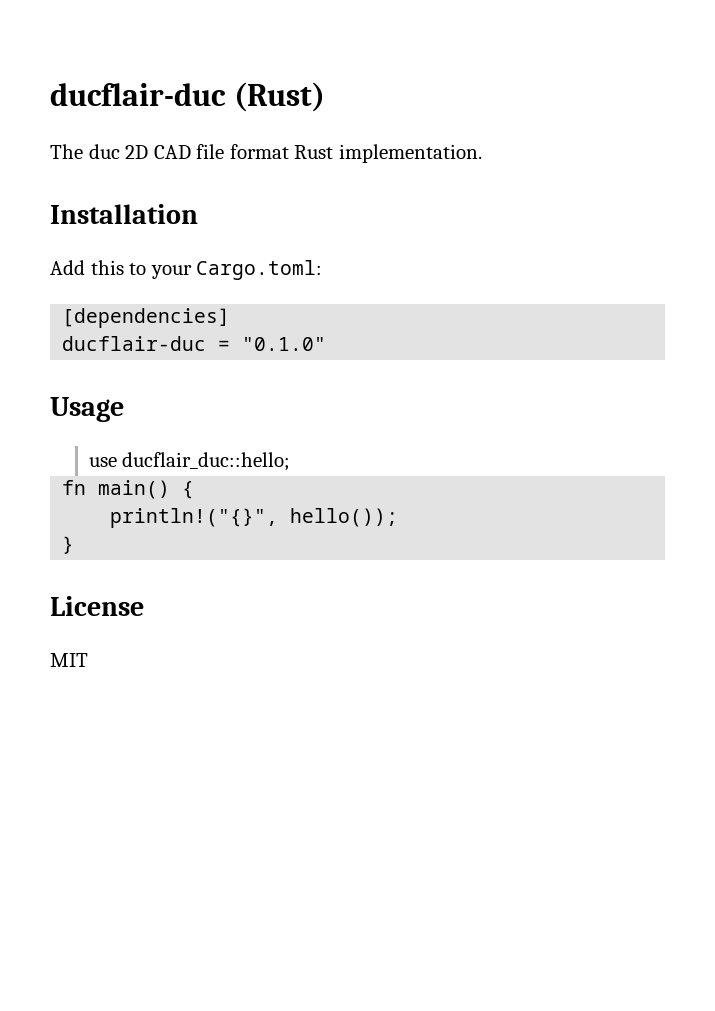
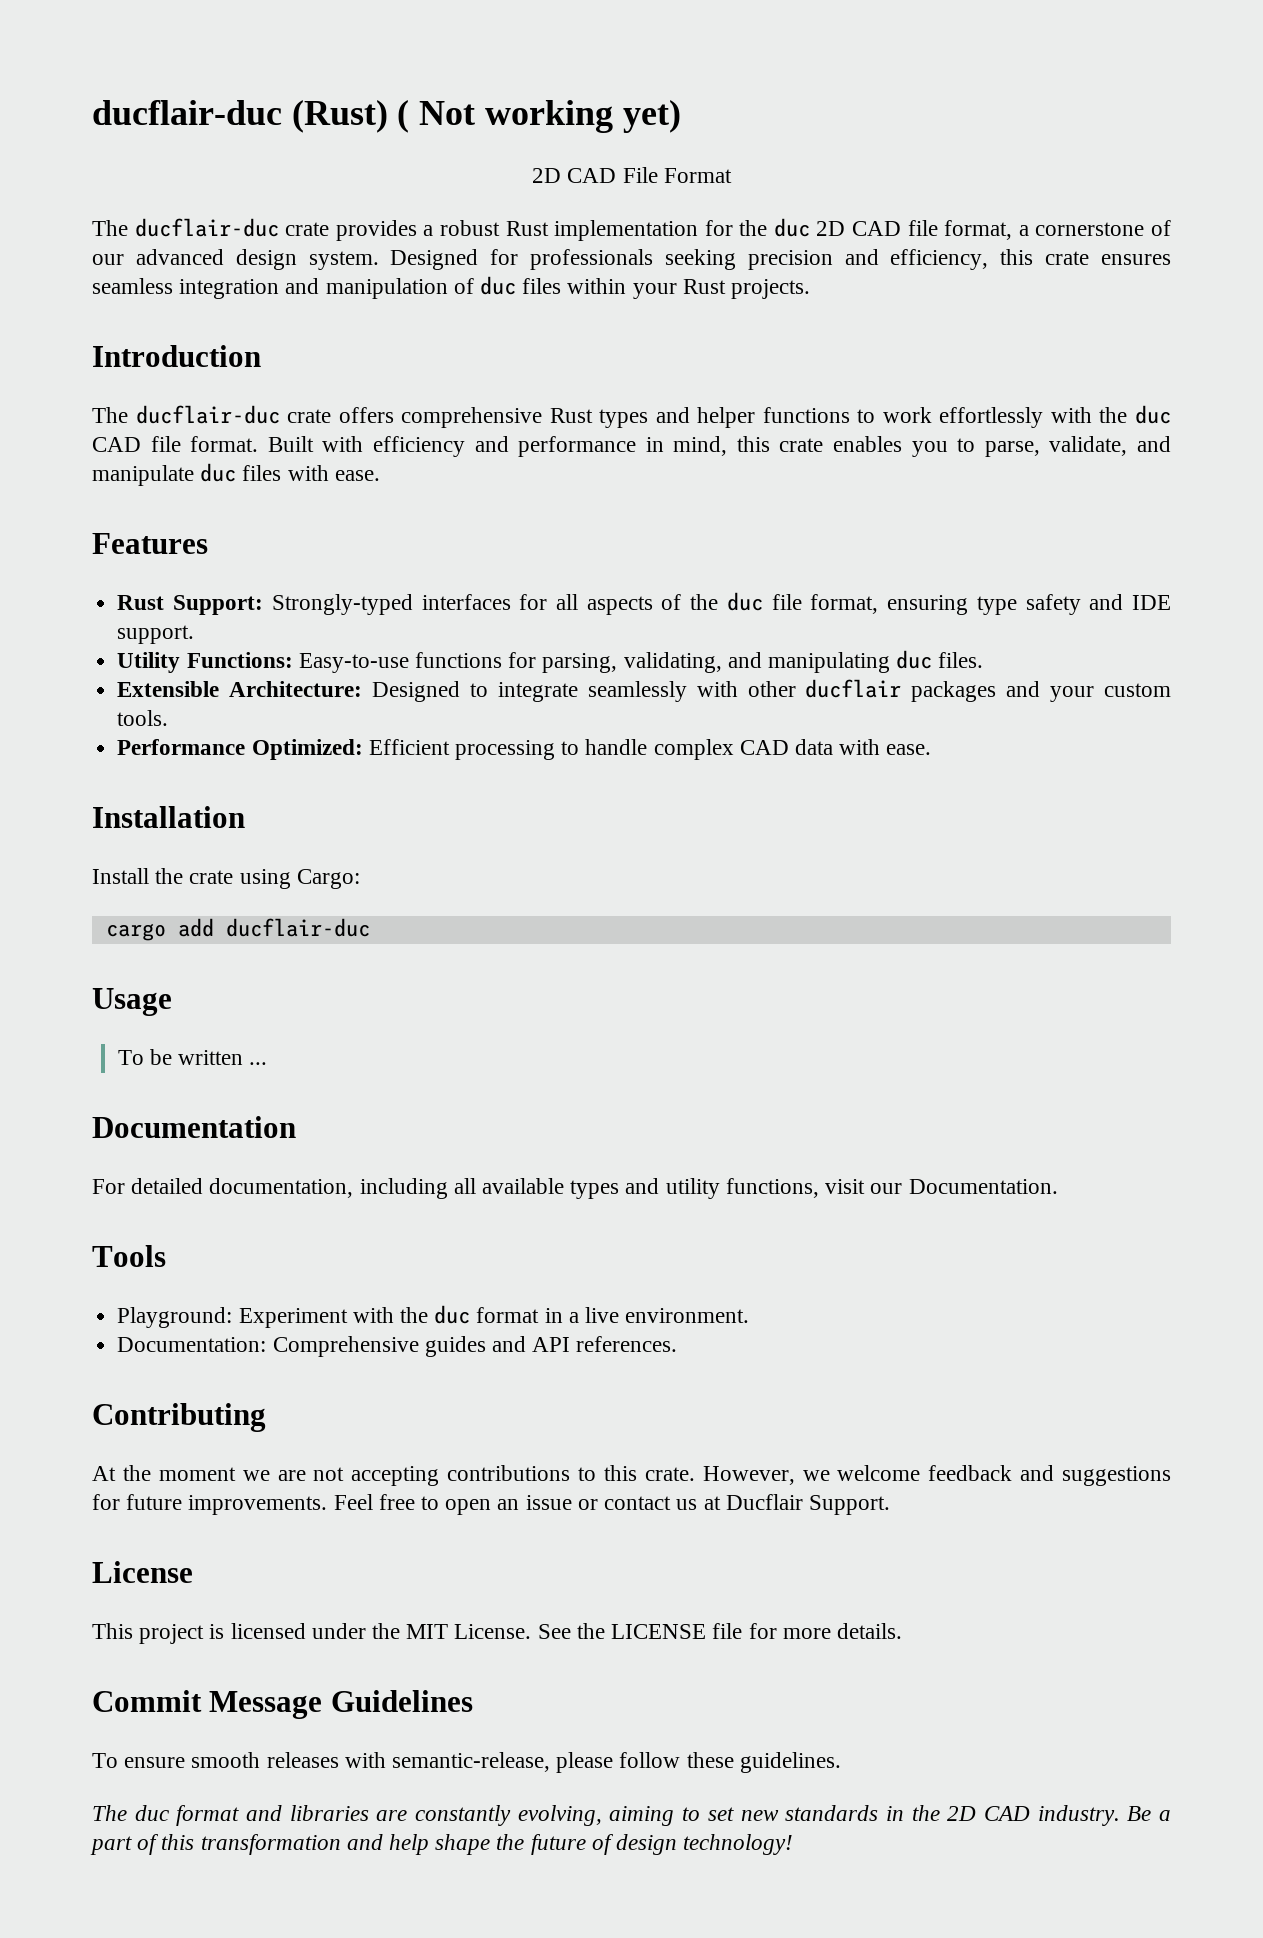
[50,144,482,163] [50,204,198,224] [50,260,323,280] [62,308,231,328] [62,336,327,351] // The duc 2D CAD file format Rust implementation. // Installation // Add this to your Cargo.toml: // [dependencies] // ducflair-duc = "0.1.0" -> [397,100,681,133] [532,167,732,183] [92,218,1171,241] [92,249,1171,270] [92,276,811,299] [92,345,261,367] [92,405,1171,428] [92,436,1171,457] [92,463,380,486] [92,533,208,554] [117,592,1172,615] [117,625,195,644] [117,650,984,673] [117,679,1171,702] [117,710,169,726] [117,739,932,760] [92,806,245,828] [92,868,360,889] [105,918,370,941] ( Not working yet) // 2D CAD File Format // The ducflair-duc crate provides a robust Rust implementation for the duc 2D CAD file format, a cornerstone of our advanced design system. Designed for professionals seeking precision and efficiency, this crate ensures seamless integration and manipulation of duc files within your Rust projects. // Introduction // The ducflair-duc crate offers comprehensive Rust types and helper functions to work effortlessly with the duc CAD file format. Built with efficiency and performance in mind, this crate enables you to parse, validate, and manipulate duc files with ease. // Features // Rust Support: Strongly-typed interfaces for all aspects of the duc file format, ensuring type safety and IDE support. // Utility Functions: Easy-to-use functions for parsing, validating, and manipulating duc files. // Extensible Architecture: Designed to integrate seamlessly with other ducflair packages and your custom tools. // Performance Optimized: Efficient processing to handle complex CAD data with ease. // Installation // Install the crate using Cargo: // cargo add ducflair-duc
[88,452,291,471] [62,480,195,499] [110,508,399,528] [62,536,75,554] [50,596,144,616] [50,653,88,667] use ducflair_duc::hello; // fn main() { // println!("{}", hello()); // } // License // MIT -> [117,1049,268,1065] [92,1116,296,1138] [92,1178,1058,1199] [92,1245,166,1267] [117,1305,750,1328] [117,1336,678,1357] [92,1403,266,1432] [92,1465,1171,1486] [92,1494,890,1515] [92,1561,193,1583] [92,1623,902,1644] [92,1690,473,1719] [92,1752,841,1773] [92,1805,1172,1826] [90,1834,794,1855] To be written ... // Documentation // For detailed documentation, including all available types and utility functions, visit our Documentation. // Tools // Playground: Experiment with the duc format in a live environment. // Documentation: Comprehensive guides and API references. // Contributing // At the moment we are not accepting contributions to this crate. However, we welcome feedback and suggestions for future improvements. Feel free to open an issue or contact us at Ducflair Support. // License // This project is licensed under the MIT License. See the LICENSE file for more details. // Commit Message Guidelines // To ensure smooth releases with semantic-release, please follow these guidelines. // The duc format and libraries are constantly evolving, aiming to set new standards in the 2D CAD industry. Be a part of this transformation and help shape the future of design technology!

